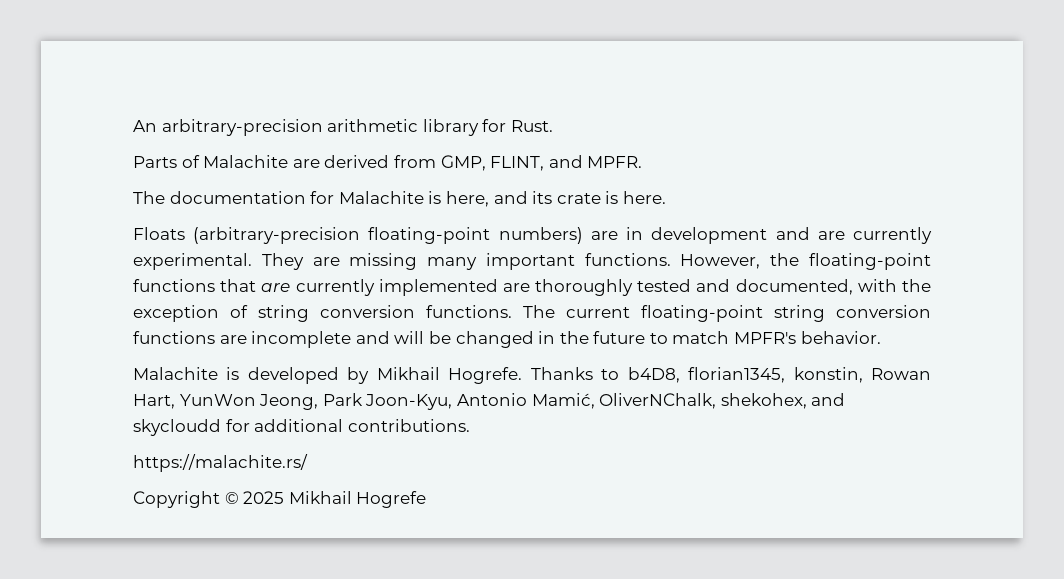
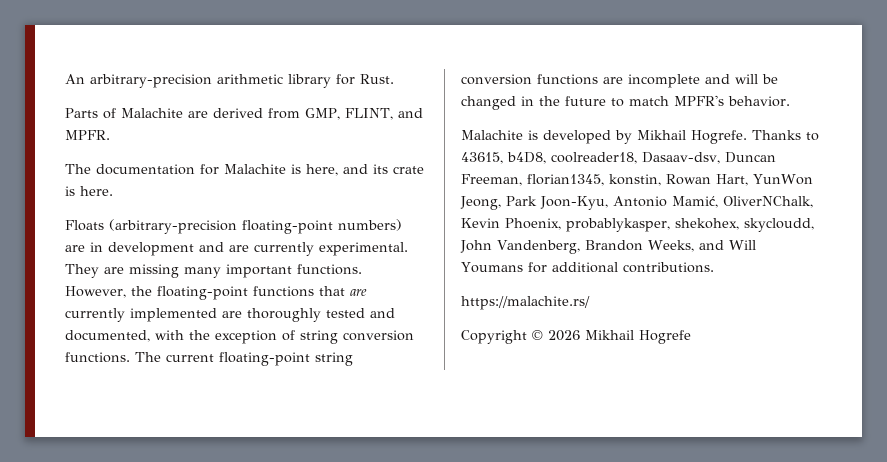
[627,367,680,383] b4D8, -> [461,152,776,164] [461,174,522,186] 43615, b4D8, coolreader18, Dasaav-dsv, Duncan Freeman,
[720,393,846,409] [133,419,221,436] shekohex, and skycloudd -> [461,218,814,232] [460,240,756,254] [461,262,523,273] Kevin Phoenix, probablykasper, shekohex, skycloudd, John Vandenberg, Brandon Weeks, and Will Youmans
[243,491,285,504] 2025 -> [548,330,580,341] 2026

